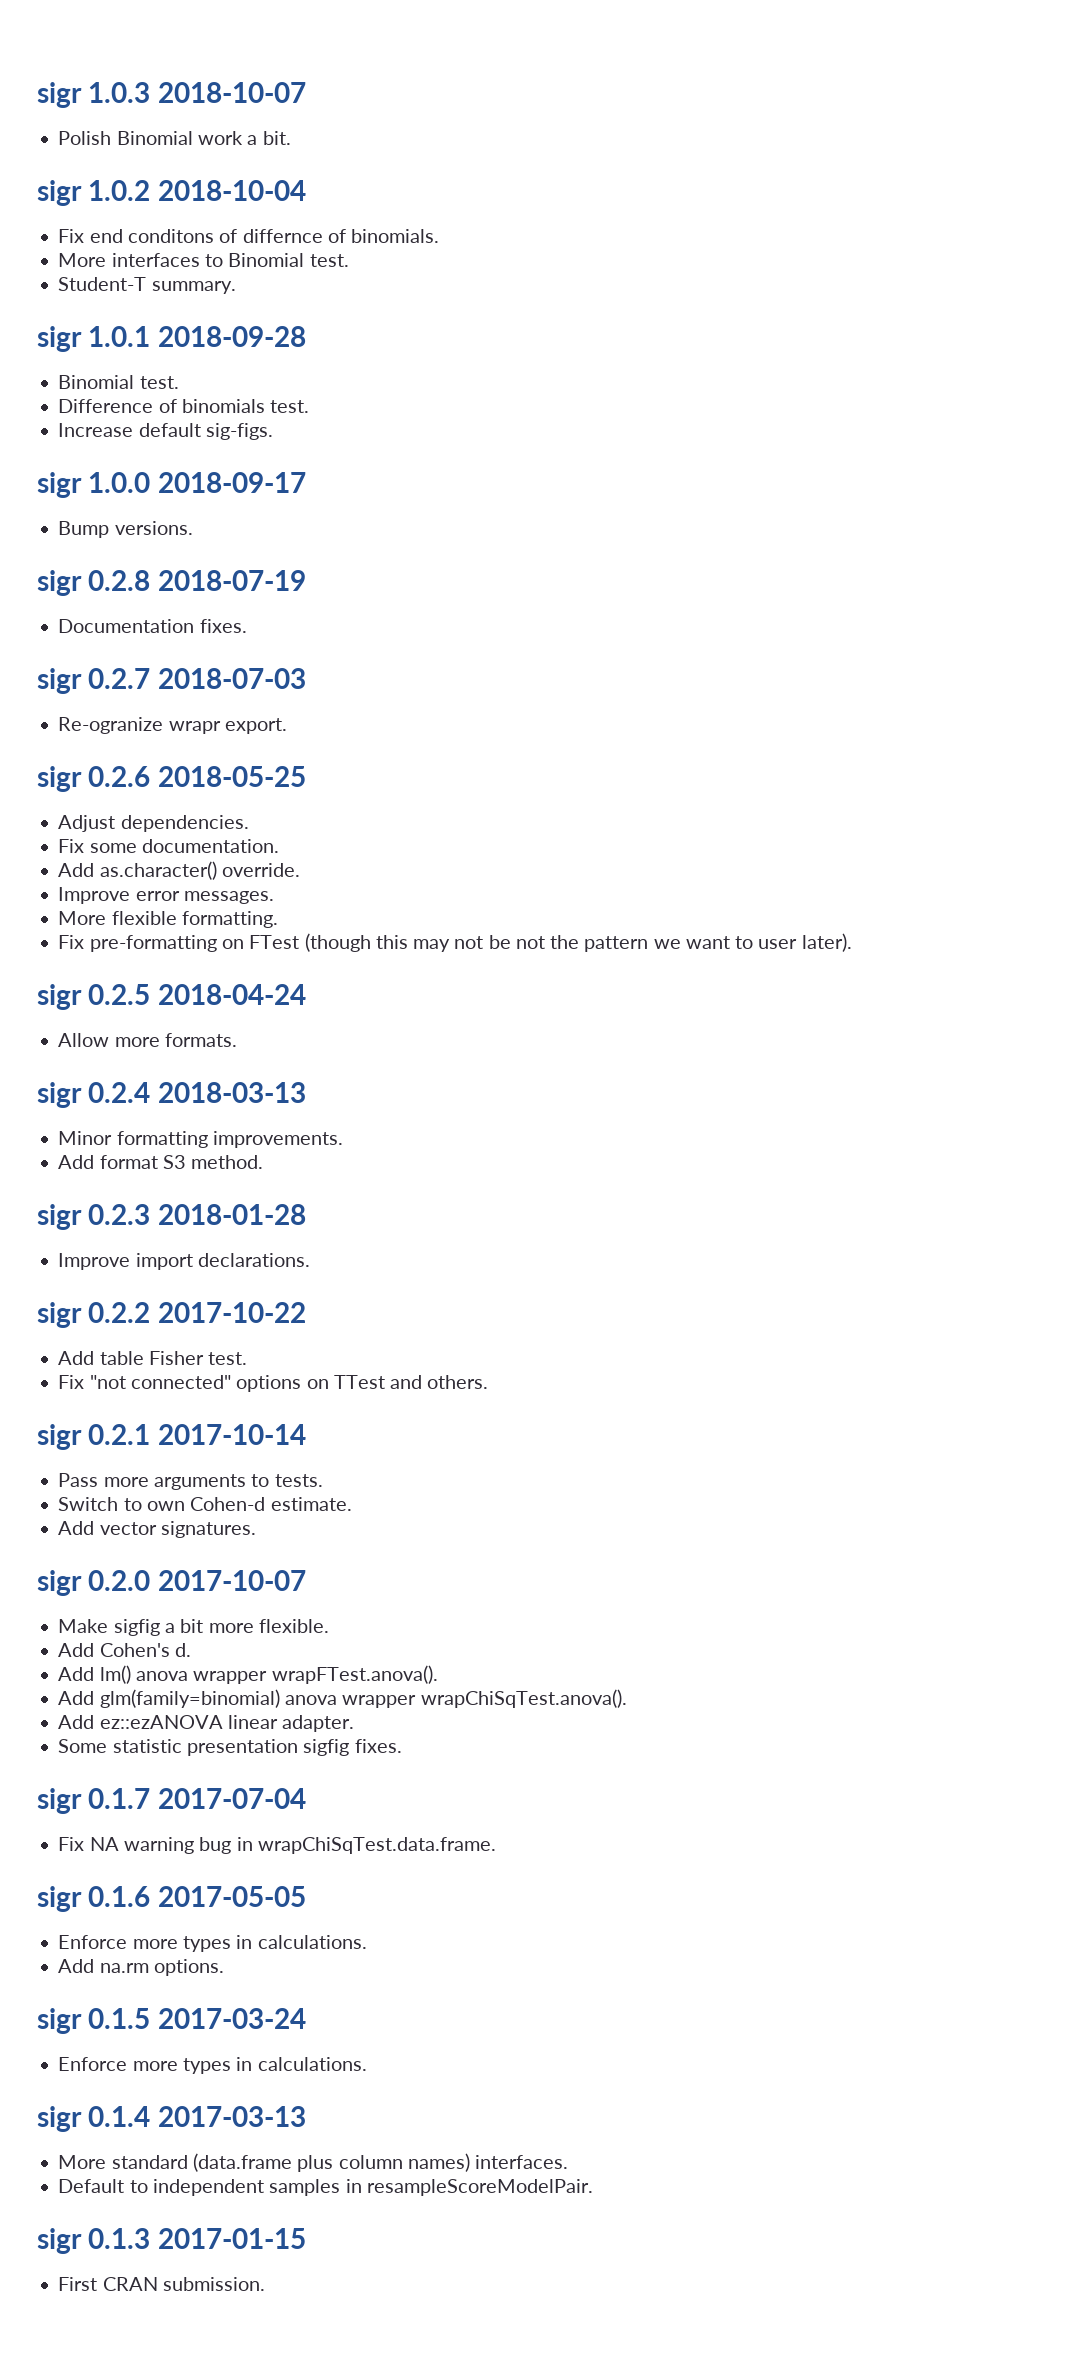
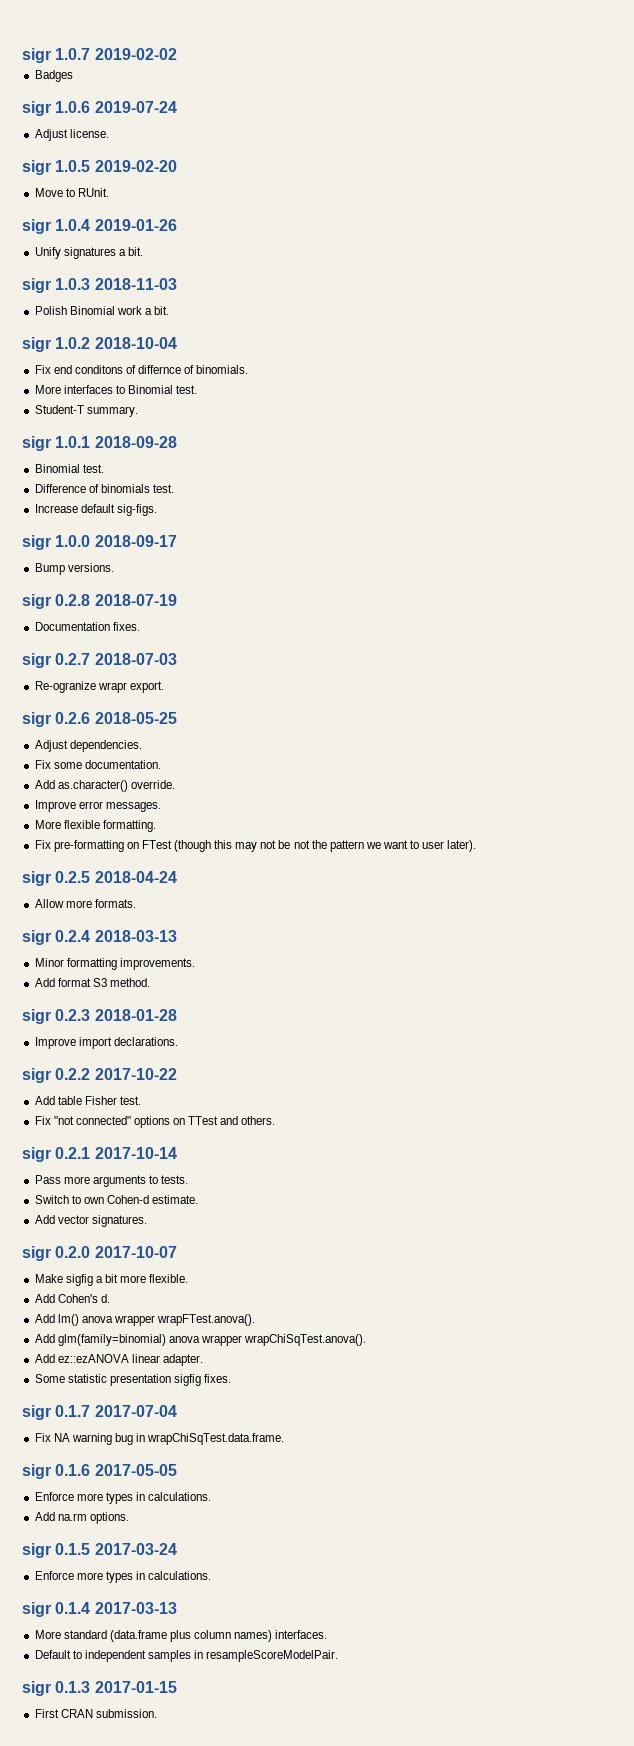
[37,82,306,108] sigr 1.0.3 2018-10-07 -> [22,48,177,63] [34,70,73,82] [22,101,177,116] [34,129,109,141] [22,160,177,175] [34,188,109,197] [22,219,177,234] [34,247,143,259] [22,278,177,293] sigr 1.0.7 2019-02-02 // Badges // sigr 1.0.6 2019-07-24 // Adjust license. // sigr 1.0.5 2019-02-20 // Move to RUnit. // sigr 1.0.4 2019-01-26 // Unify signatures a bit. // sigr 1.0.3 2018-11-03

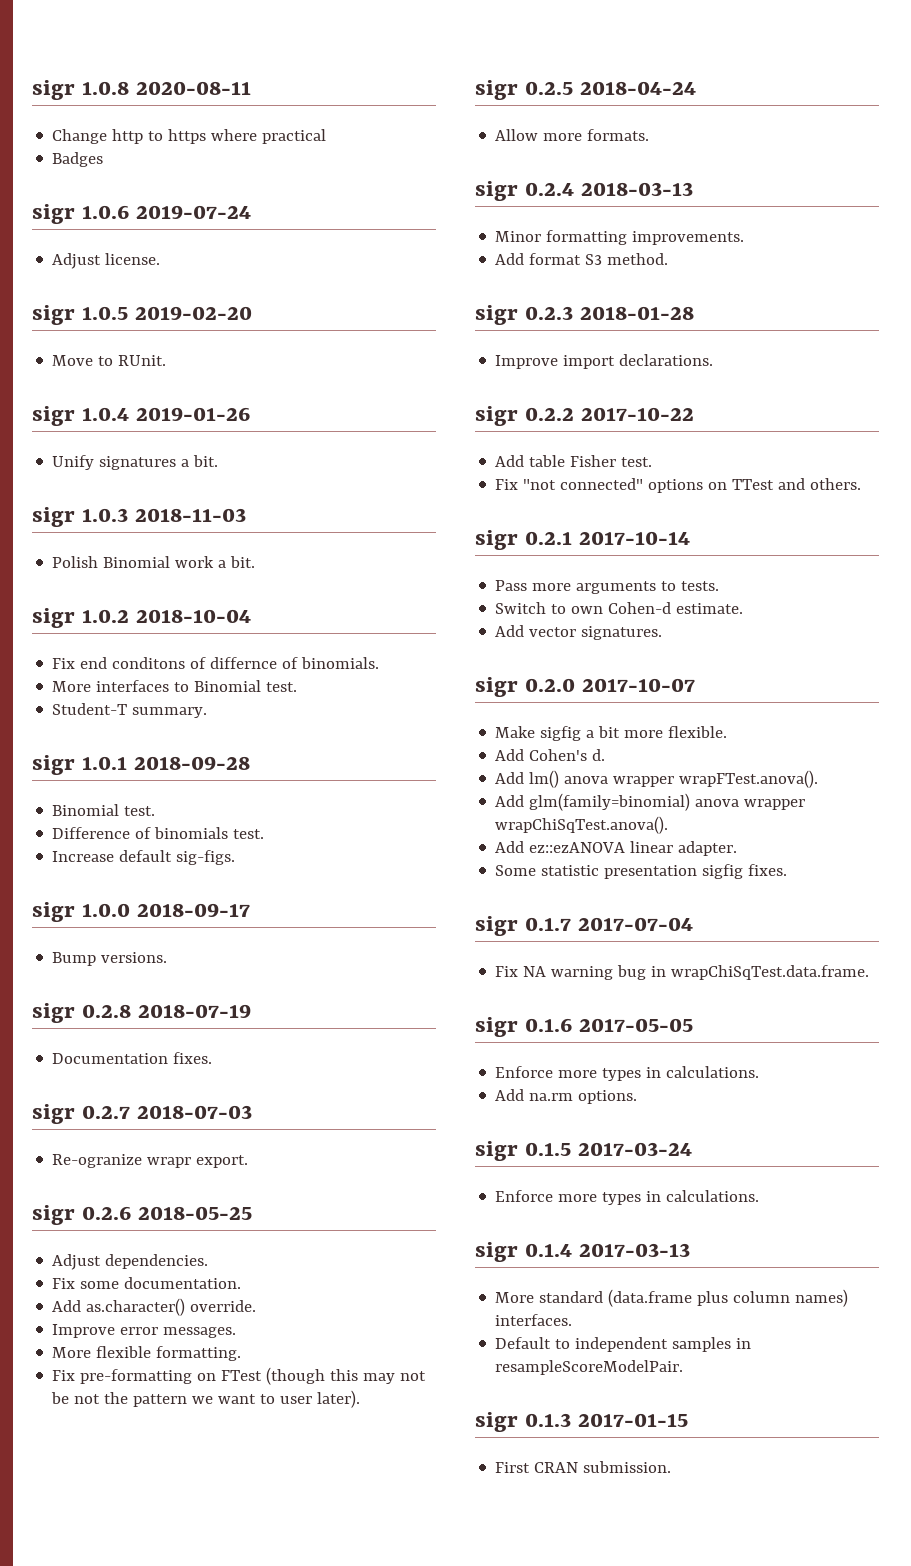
[22,48,177,63] sigr 1.0.7 2019-02-02 -> [32,80,252,100] [52,129,327,144] sigr 1.0.8 2020-08-11 // Change http to https where practical

